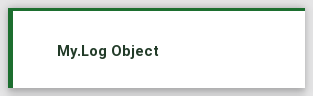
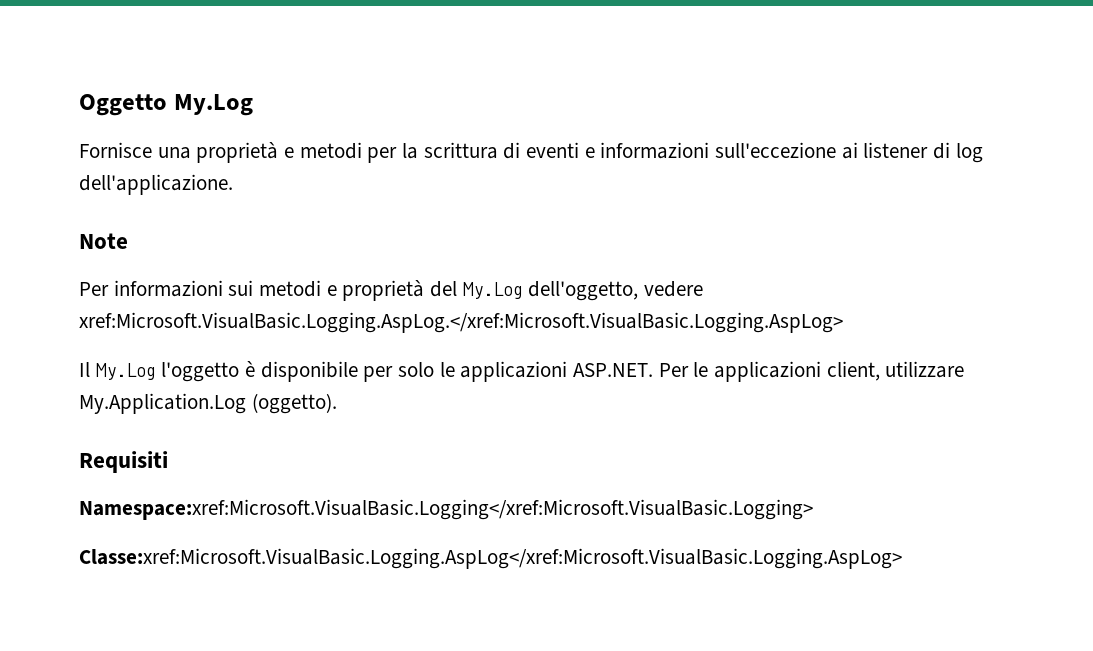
[57,45,159,59] My.Log Object -> [79,94,253,116] [79,142,983,163] [79,174,233,195] [79,233,128,249] [79,280,704,301] [79,312,843,333] [79,361,965,382] [79,393,337,414] [79,451,168,473] [79,499,813,520] [79,548,902,569] Oggetto My.Log // Fornisce una proprietà e metodi per la scrittura di eventi e informazioni sull'eccezione ai listener di log dell'applicazione. // Note // Per informazioni sui metodi e proprietà del My.Log dell'oggetto, vedere xref:Microsoft.VisualBasic.Logging.AspLog.</xref:Microsoft.VisualBasic.Logging.AspLog> // Il My.Log l'oggetto è disponibile per solo le applicazioni ASP.NET. Per le applicazioni client, utilizzare My.Application.Log (oggetto). // Requisiti // Namespace:xref:Microsoft.VisualBasic.Logging</xref:Microsoft.VisualBasic.Logging> // Classe:xref:Microsoft.VisualBasic.Logging.AspLog</xref:Microsoft.VisualBasic.Logging.AspLog>

